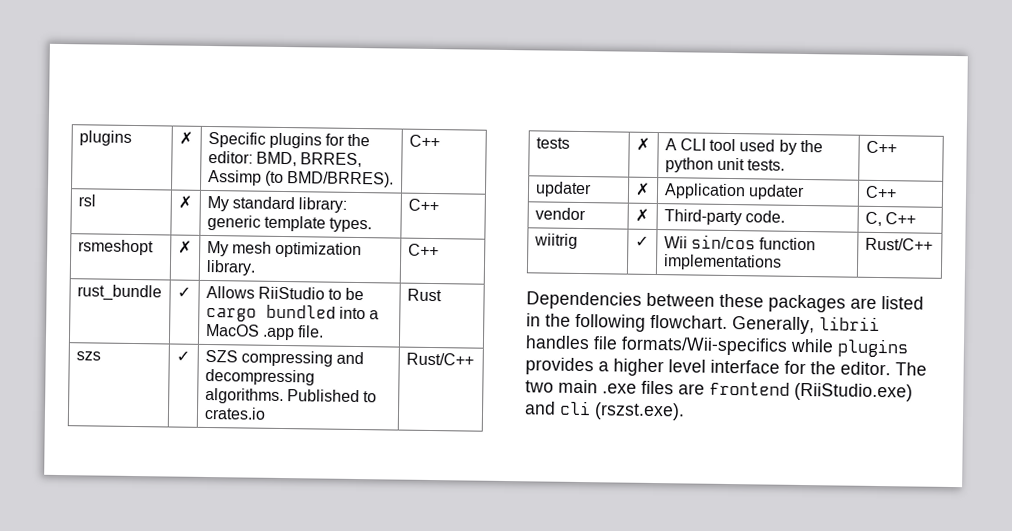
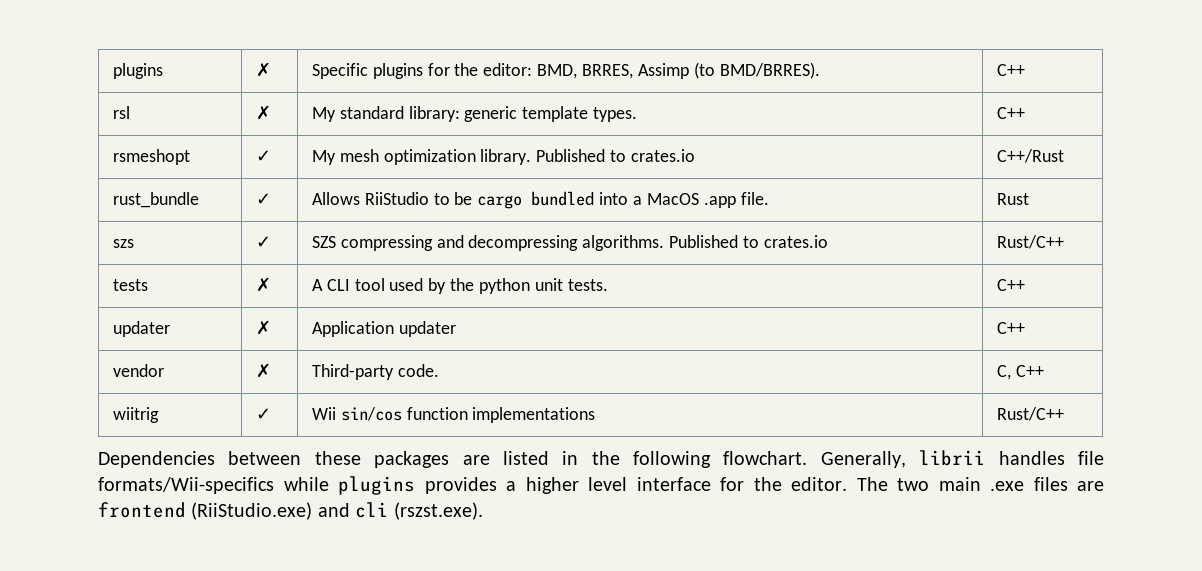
[177,240,192,254] ✗ -> [255,150,271,162] ✓
[407,243,439,257] | C++ -> [536,149,695,162] [996,149,1064,163] Published to crates.io | C++/Rust

